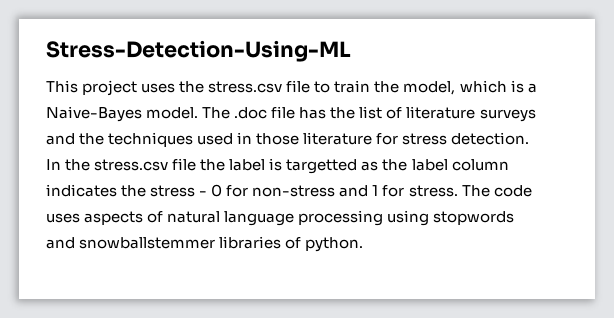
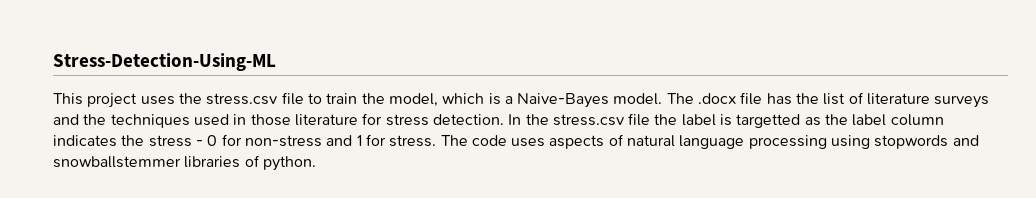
[234,107,268,119] .doc -> [698,93,737,104] .docx

